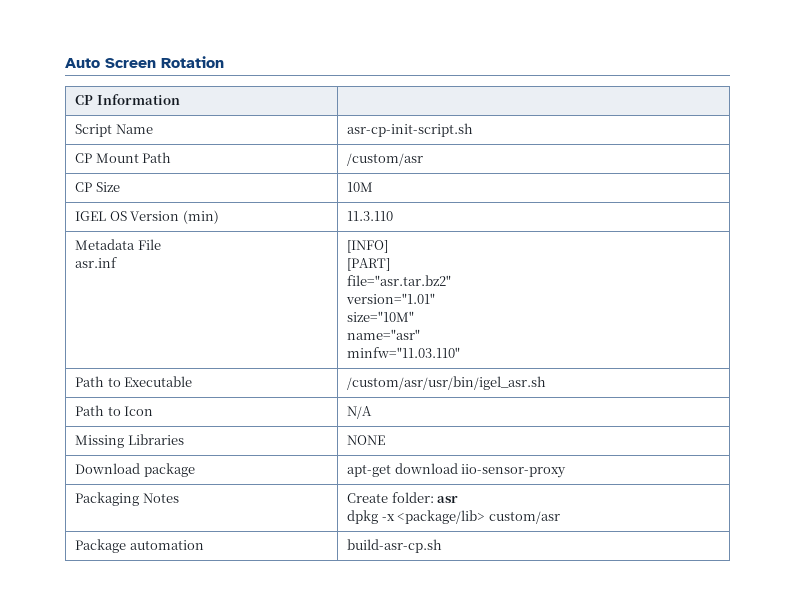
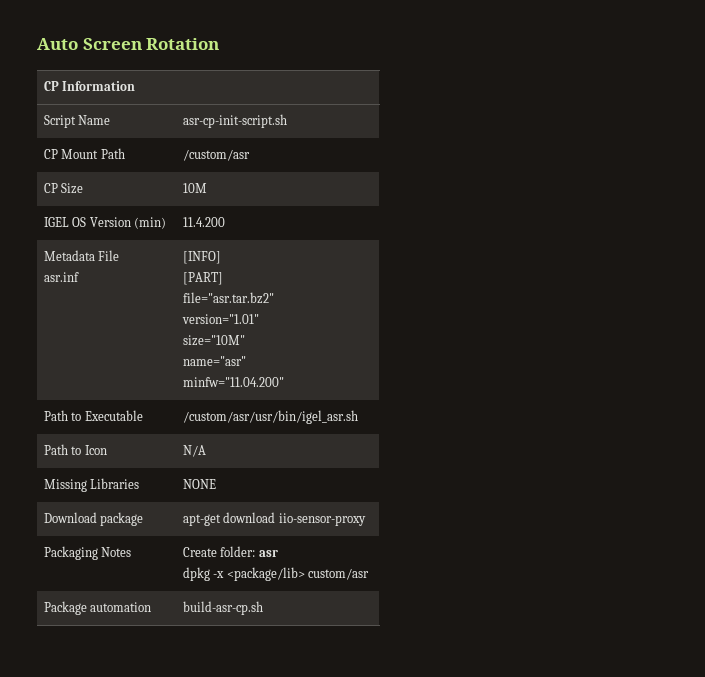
[347,211,394,221] 11.3.110 -> [182,217,225,227] 11.4.200
[347,347,461,358] minfw="11.03.110" -> [182,377,284,387] minfw="11.04.200"

